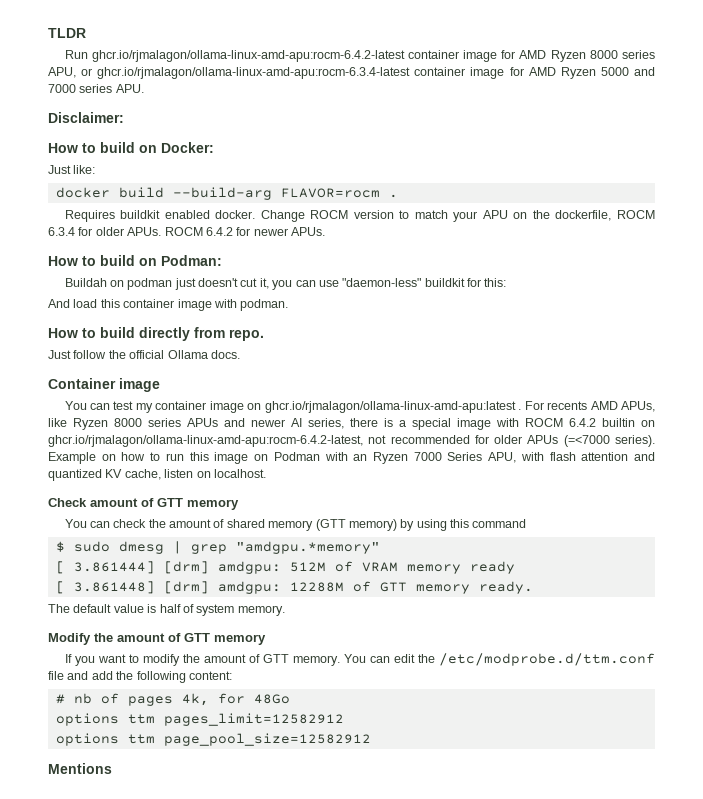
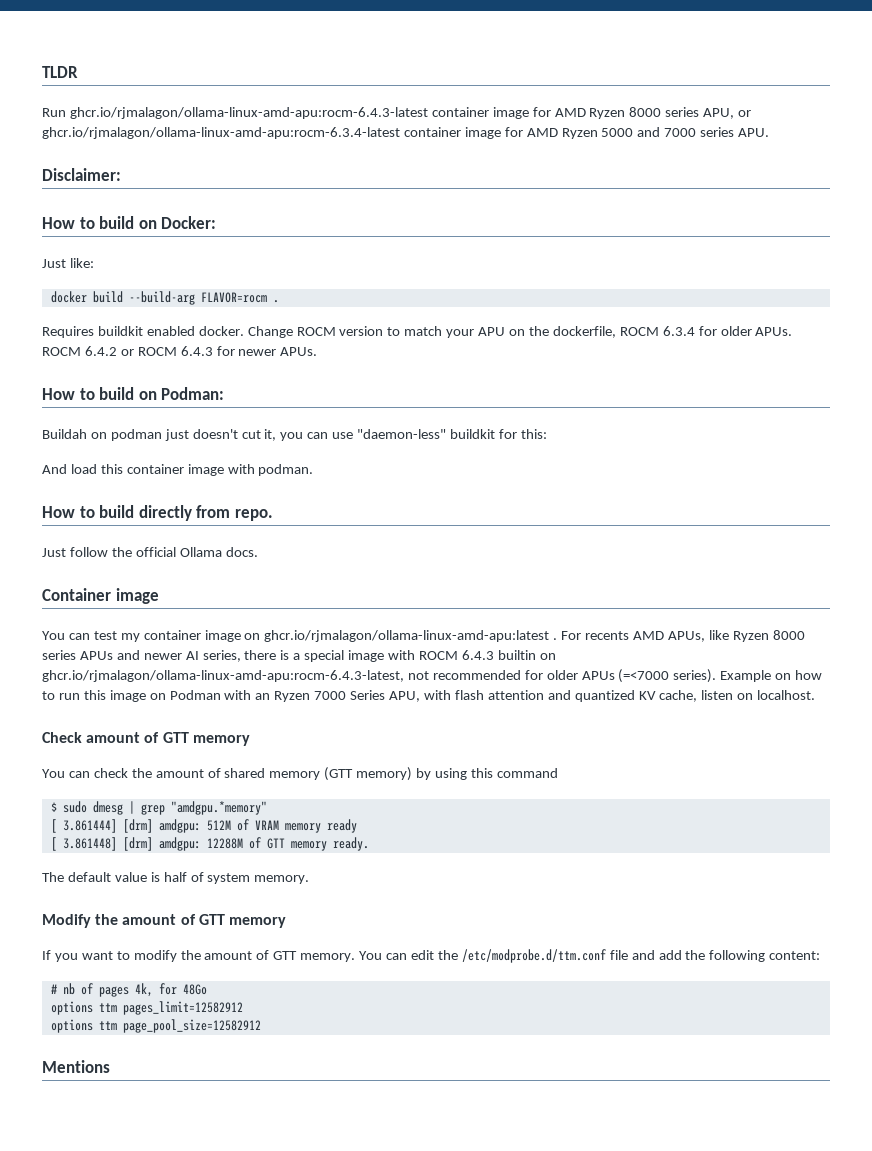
[91,50,405,62] ghcr.io/rjmalagon/ollama-linux-amd-apu:rocm-6.4.2-latest -> [69,107,428,119] ghcr.io/rjmalagon/ollama-linux-amd-apu:rocm-6.4.3-latest
(233, 231) none -> [120,346,213,356] or ROCM 6.4.3
[569,418,596,427] 6.4.2 -> [461,650,494,660] 6.4.3
[48,435,363,447] ghcr.io/rjmalagon/ollama-linux-amd-apu:rocm-6.4.2-latest, -> [42,670,404,682] ghcr.io/rjmalagon/ollama-linux-amd-apu:rocm-6.4.3-latest,

